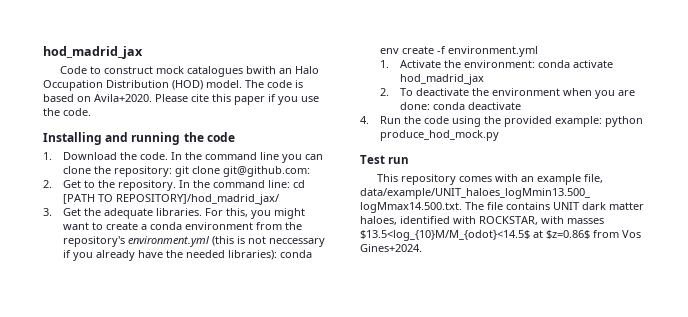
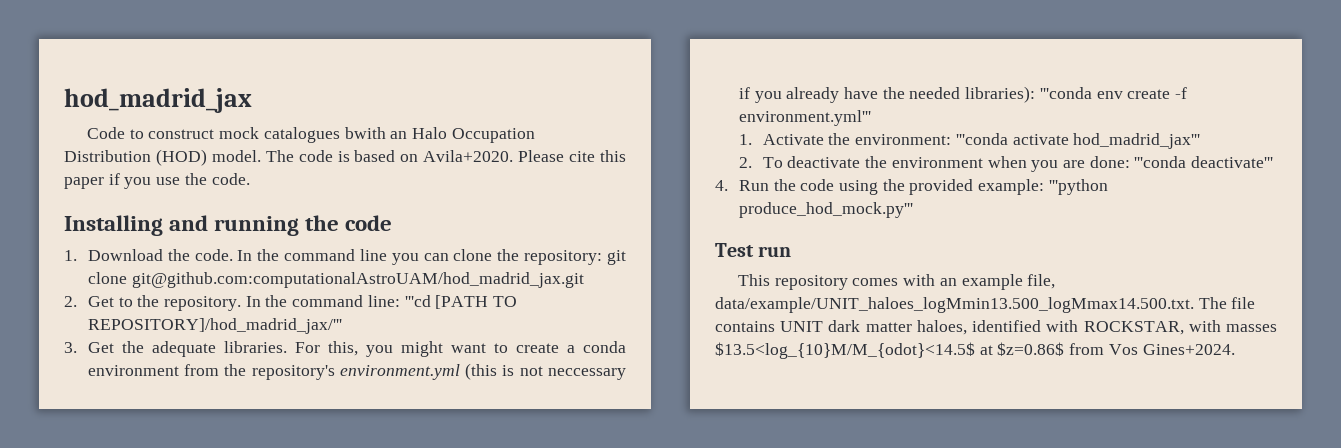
[223,166,311,177] git@github.com: -> [131,272,584,288] git@github.com:computationalAstroUAM/hod_madrid_jax.git
[293,180,306,188] cd -> [404,295,431,307] '''cd
[116,194,280,205] REPOSITORY]/hod_madrid_jax/ -> [87,318,342,334] REPOSITORY]/hod_madrid_jax/'''
[280,250,313,258] conda -> [1039,87,1092,99] '''conda
[448,46,539,57] environment.yml -> [738,110,871,126] environment.yml'''
[538,60,614,68] [400,74,485,85] conda activate hod_madrid_jax -> [955,133,1201,149] '''conda activate hod_madrid_jax'''
[433,102,522,110] conda deactivate -> [1134,156,1274,168] '''conda deactivate'''
[605,116,644,127] [380,130,500,141] python produce_hod_mock.py -> [1048,179,1108,195] [738,202,913,218] '''python produce_hod_mock.py'''

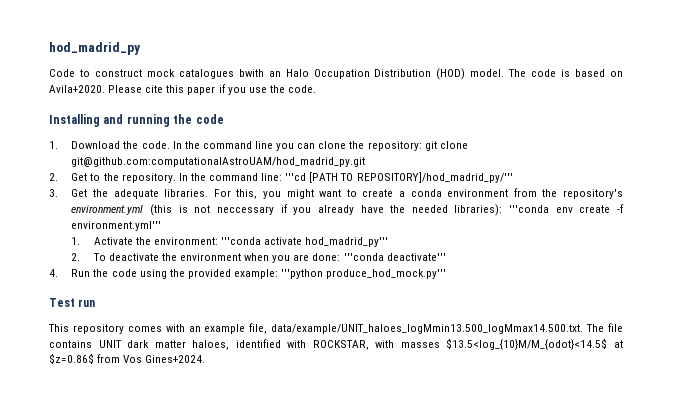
[64,88,252,113] hod_madrid_jax -> [49,42,141,55] hod_madrid_py
[131,272,584,288] git@github.com:computationalAstroUAM/hod_madrid_jax.git -> [71,157,366,167] git@github.com:computationalAstroUAM/hod_madrid_py.git
[87,318,342,334] REPOSITORY]/hod_madrid_jax/''' -> [356,172,513,183] REPOSITORY]/hod_madrid_py/'''
[1073,133,1201,149] hod_madrid_jax''' -> [305,237,389,247] hod_madrid_py'''

